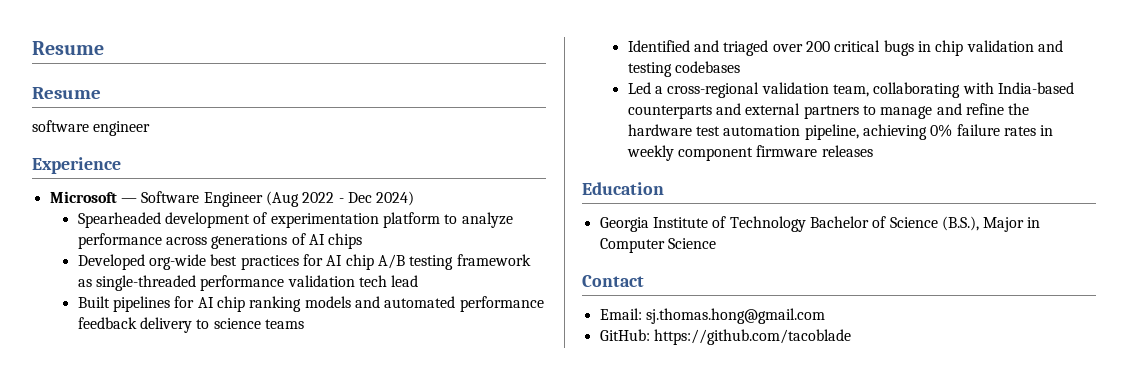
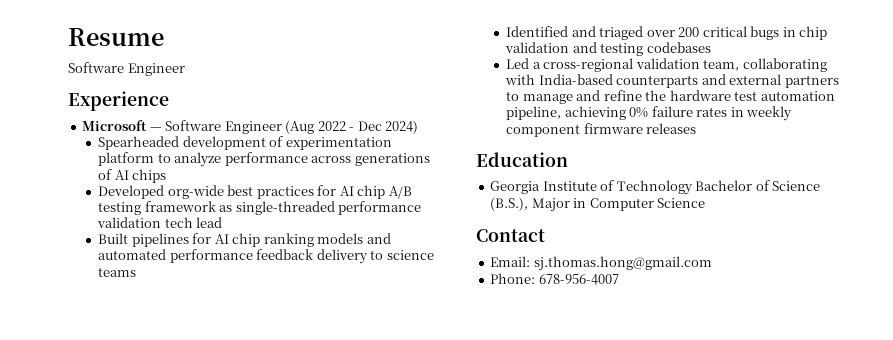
[32,41,104,55] [32,87,101,99] [32,120,151,136] Resume // Resume // software engineer -> [68,28,164,46] [68,62,185,76] Resume // Software Engineer
[599,329,851,345] GitHub: https://github.com/tacoblade -> [490,273,619,285] Phone: 678-956-4007

